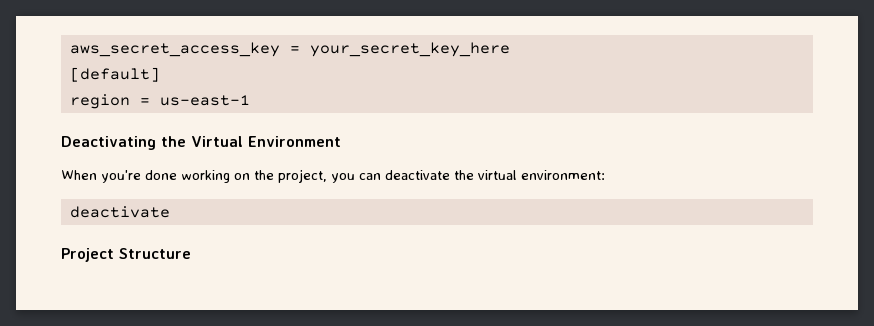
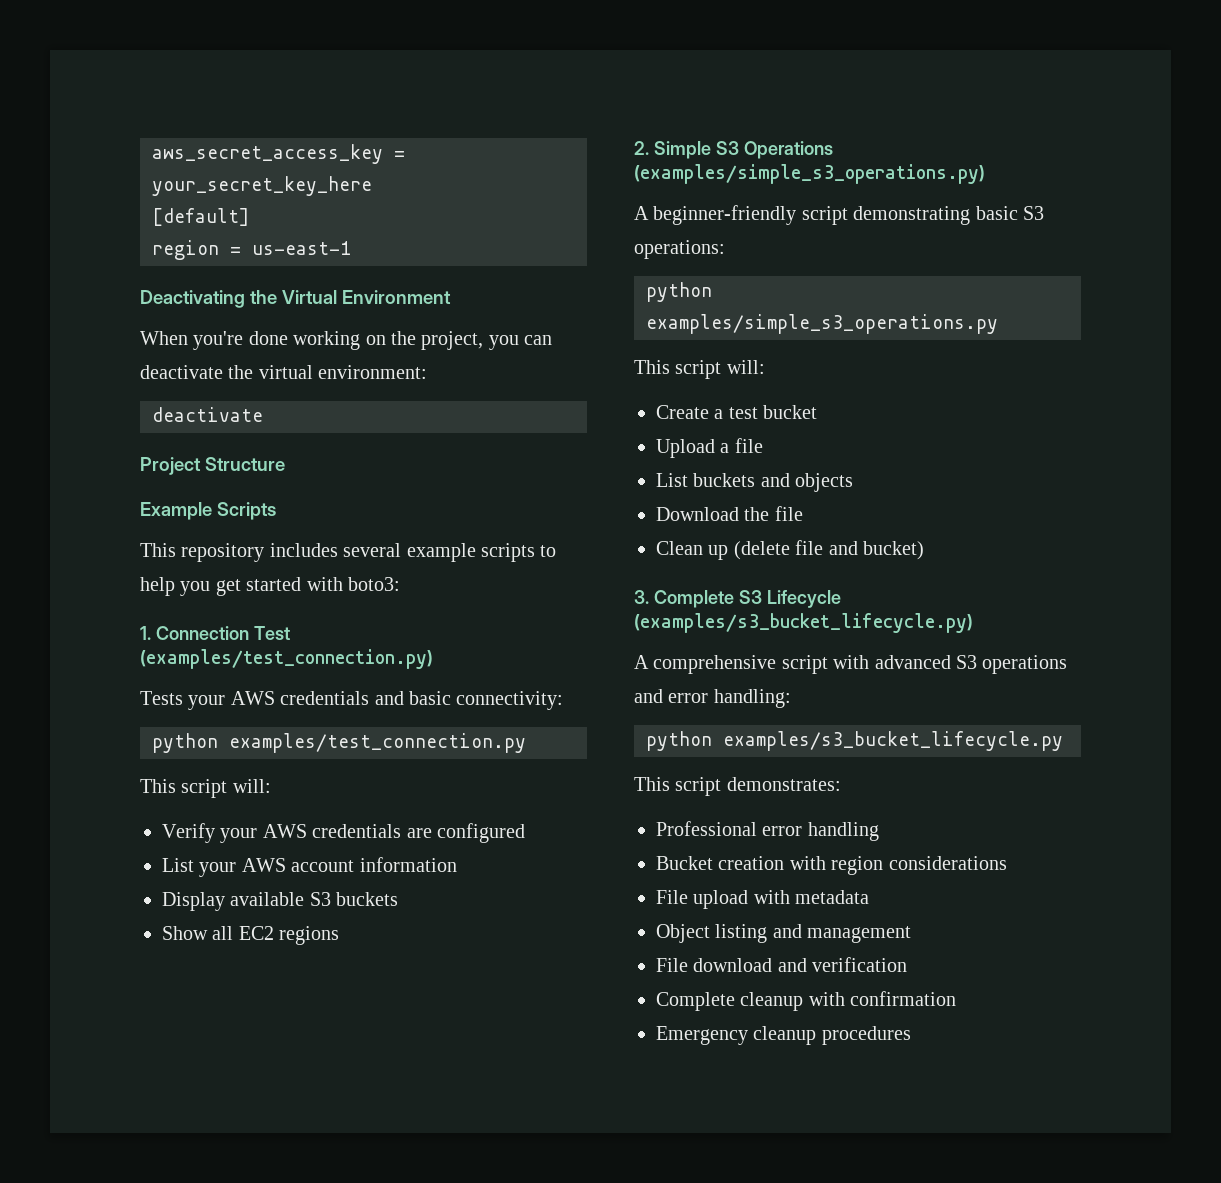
(191, 253) none -> [140,502,276,520] [140,543,557,562] [140,577,400,596] [140,626,290,640] [140,649,433,669] [140,691,564,710] [152,733,526,753] [140,779,271,798] [162,823,525,843] [162,857,457,877] [162,892,399,911] [162,926,340,945] [634,141,833,159] [634,164,985,184] [634,205,1044,225] [634,240,725,259] [646,282,712,302] [646,314,998,334] [634,360,765,379] [656,405,818,419] [656,438,763,458] [656,473,854,492] [656,506,803,521] [656,540,924,560] [634,590,841,608] [634,613,973,633] [634,655,1068,674] [634,689,791,708] [646,731,1063,751] [634,777,841,796] [656,821,879,841] [656,856,1007,875] [656,890,870,909] [656,924,912,943] [656,957,908,972] [656,991,957,1011] [656,1026,911,1045] // Example Scripts // This repository includes several example scripts to help you get started with boto3: // 1. Connection Test (examples/test_connection.py) // Tests your AWS credentials and basic connectivity: // python examples/test_connection.py // This script will: // Verify your AWS credentials are configured // List your AWS account information // Display available S3 buckets // Show all EC2 regions // 2. Simple S3 Operations (examples/simple_s3_operations.py) // A beginner-friendly script demonstrating basic S3 operations: // python examples/simple_s3_operations.py // This script will: // Create a test bucket // Upload a file // List buckets and objects // Download the file // Clean up (delete file and bucket) // 3. Complete S3 Lifecycle (examples/s3_bucket_lifecycle.py) // A comprehensive script with advanced S3 operations and error handling: // python examples/s3_bucket_lifecycle.py // This script demonstrates: // Professional error handling // Bucket creation with region considerations // File upload with metadata // Object listing and management // File download and verification // Complete cleanup with confirmation // Emergency cleanup procedures

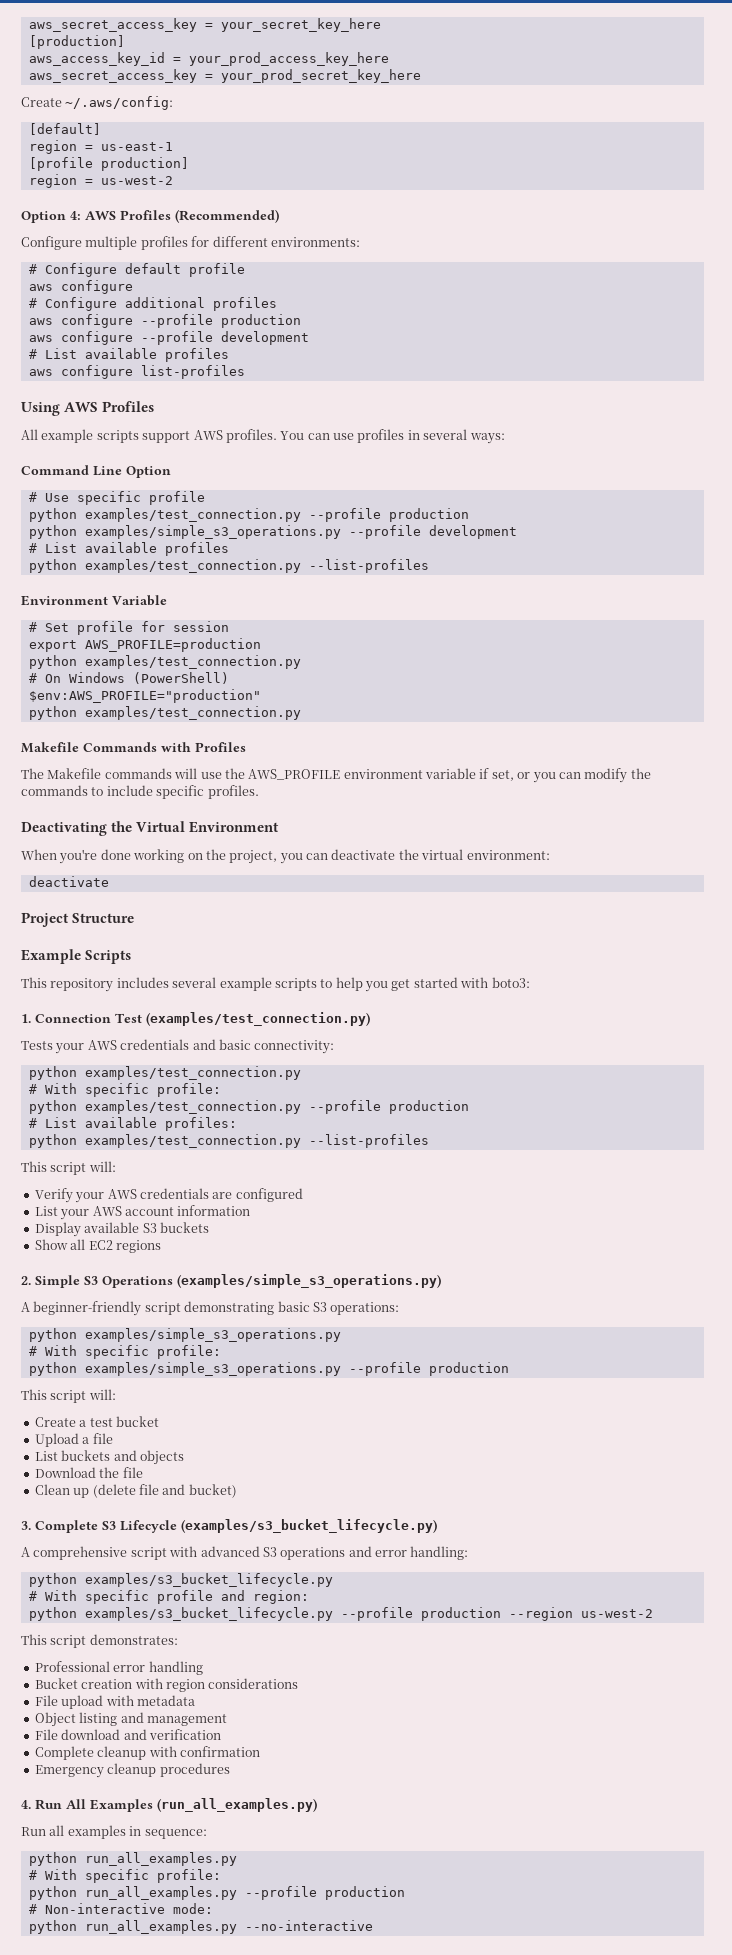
[152,208,249,226] [152,240,351,260] [default] // region = us-east-1 -> [28,35,125,49] [28,52,389,66] [28,69,421,83] [21,96,174,110] [28,123,101,135] [28,140,173,154] [28,157,189,171] [28,174,173,188] [21,209,279,223] [21,236,360,250] [28,263,245,277] [28,280,133,294] [28,297,277,311] [28,314,301,328] [28,331,309,345] [28,348,229,362] [28,365,245,379] [21,401,155,416] [21,429,505,444] [21,465,171,478] [28,491,205,505] [28,508,469,522] [28,525,517,539] [28,542,229,556] [28,559,429,573] [21,595,167,606] [28,621,229,635] [28,638,261,652] [28,655,301,669] [28,672,229,684] [28,689,261,703] [28,706,301,720] [21,742,246,753] [21,768,651,783] [21,785,259,799] [production] // aws_access_key_id = your_prod_access_key_here // aws_secret_access_key = your_prod_secret_key_here // Create ~/.aws/config: // [default] // region = us-east-1 // [profile production] // region = us-west-2 // Option 4: AWS Profiles (Recommended) // Configure multiple profiles for different environments: // # Configure default profile // aws configure // # Configure additional profiles // aws configure --profile production // aws configure --profile development // # List available profiles // aws configure list-profiles // Using AWS Profiles // All example scripts support AWS profiles. You can use profiles in several ways: // Command Line Option // # Use specific profile // python examples/test_connection.py --profile production // python examples/simple_s3_operations.py --profile development // # List available profiles // python examples/test_connection.py --list-profiles // Environment Variable // # Set profile for session // export AWS_PROFILE=production // python examples/test_connection.py // # On Windows (PowerShell) // $env:AWS_PROFILE="production" // python examples/test_connection.py // Makefile Commands with Profiles // The Makefile commands will use the AWS_PROFILE environment variable if set, or you can modify the commands to include specific profiles.
(526, 743) none -> [28,1083,221,1097] [28,1100,469,1114] [28,1117,237,1131] [28,1134,429,1148] // # With specific profile: // python examples/test_connection.py --profile production // # List available profiles: // python examples/test_connection.py --list-profiles
(998, 324) none -> [28,1345,221,1359] [28,1362,509,1376] // # With specific profile: // python examples/simple_s3_operations.py --profile production
(1063, 741) none -> [28,1590,309,1604] [28,1607,653,1621] // # With specific profile and region: // python examples/s3_bucket_lifecycle.py --profile production --region us-west-2
(911, 1035) none -> [21,1798,317,1812] [21,1825,207,1839] [28,1852,237,1866] [28,1869,221,1883] [28,1886,405,1900] [28,1903,213,1914] [28,1920,373,1934] // 4. Run All Examples (run_all_examples.py) // Run all examples in sequence: // python run_all_examples.py // # With specific profile: // python run_all_examples.py --profile production // # Non-interactive mode: // python run_all_examples.py --no-interactive

